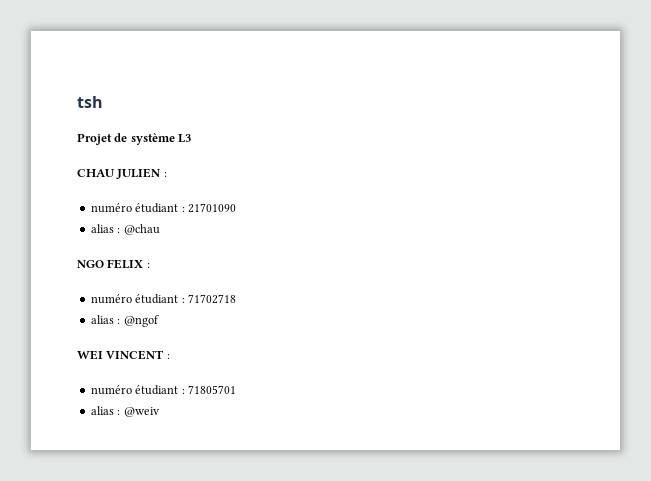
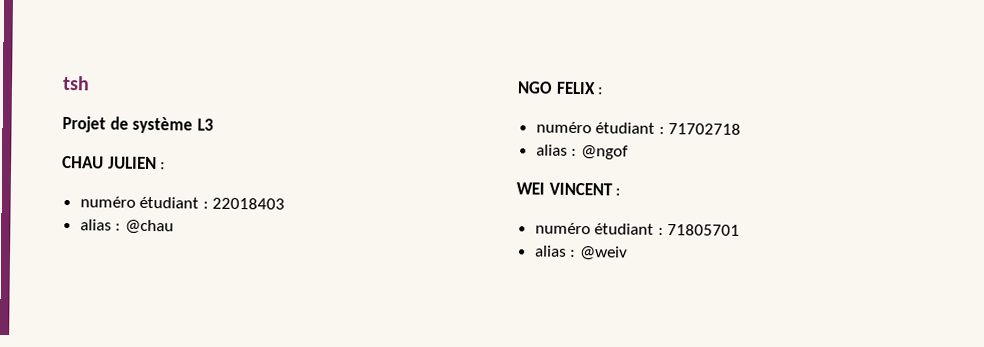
[187,203,236,213] 21701090 -> [212,197,286,210] 22018403

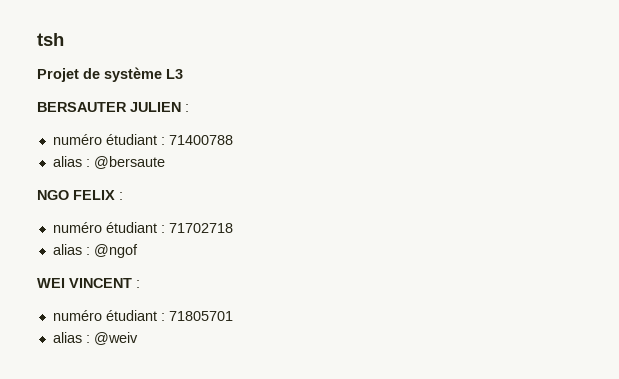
[62,155,104,169] CHAU -> [37,102,127,112] BERSAUTER
[212,197,286,210] [79,219,174,235] 22018403 // alias : @chau -> [168,135,233,145] [52,156,165,169] 71400788 // alias : @bersaute

